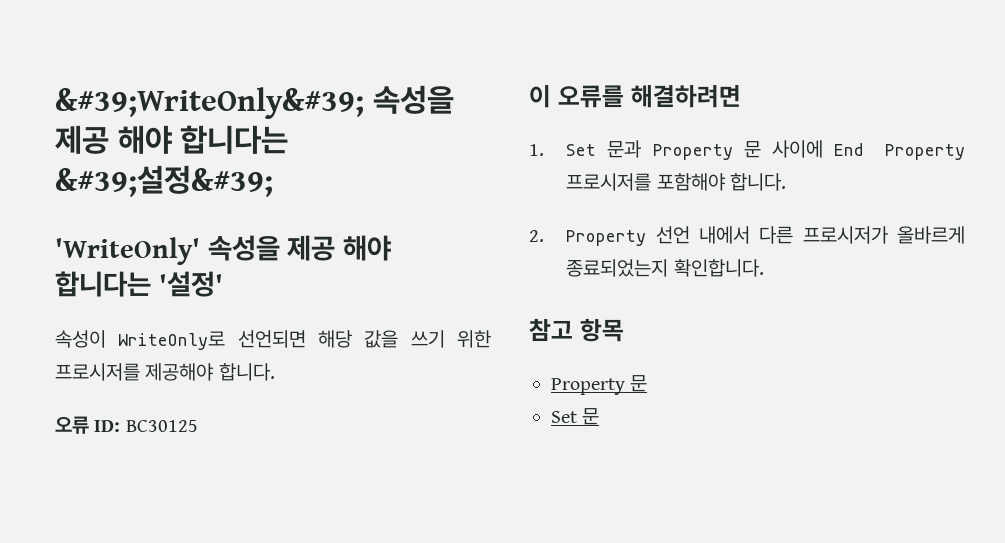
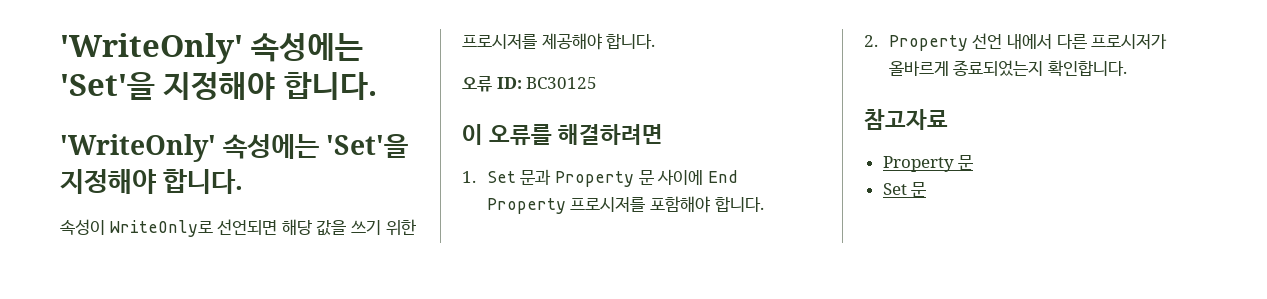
[55,85,454,119] [55,125,289,154] [55,165,273,197] [55,235,391,265] [55,271,223,297] &#39;WriteOnly&#39; 속성을 제공 해야 합니다는 &#39;설정&#39; // 'WriteOnly' 속성을 제공 해야 합니다는 '설정' -> [60,33,364,64] [60,72,377,100] [60,134,409,162] [60,169,244,194] 'WriteOnly' 속성에는 'Set'을 지정해야 합니다. // 'WriteOnly' 속성에는 'Set'을 지정해야 합니다.
[529,318,624,342] 참고 항목 -> [864,109,948,130] 참고자료

